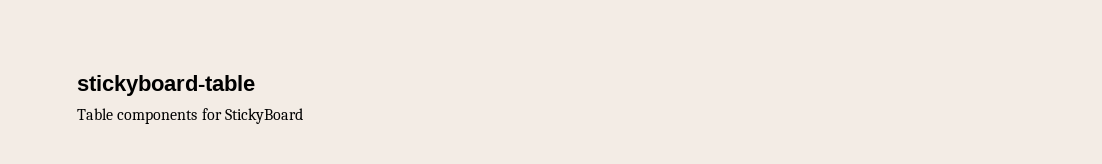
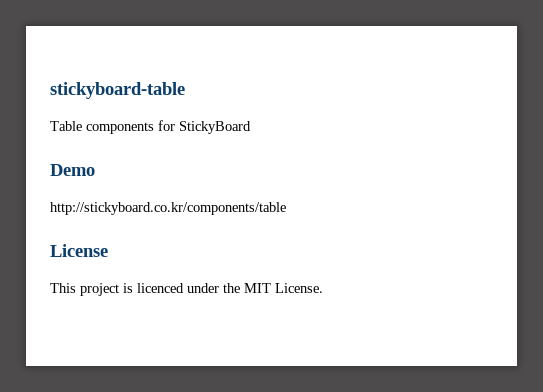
(303, 116) none -> [50,164,95,176] [50,202,286,215] [50,244,108,257] [50,283,323,296] // Demo // http://stickyboard.co.kr/components/table // License // This project is licenced under the MIT License.

